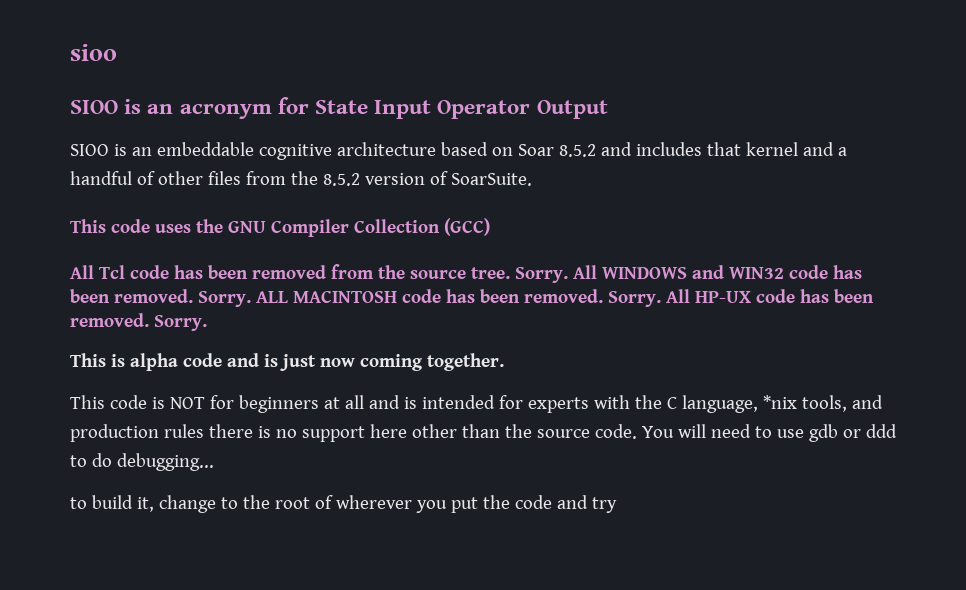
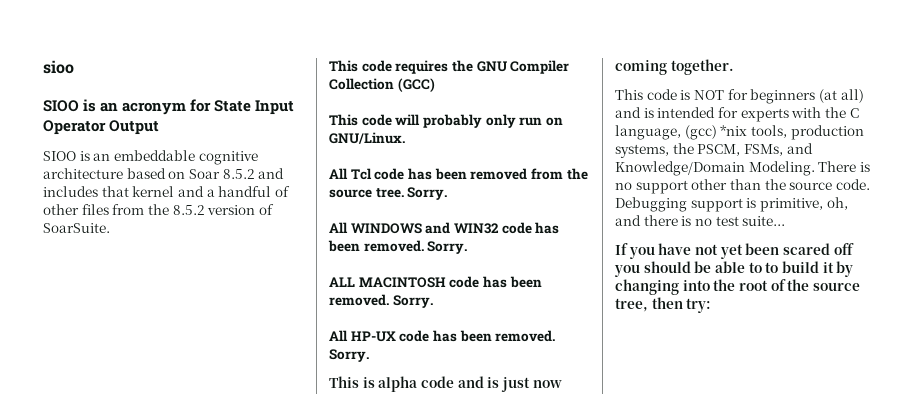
[155,224,191,233] uses -> [395,60,449,74] requires
(490, 227) none -> [329,114,563,128] [329,132,405,144] // This code will probably only run on GNU/Linux.
(568, 275) none -> (448, 193) //
(251, 299) none -> (468, 247) //
(661, 299) none -> (433, 301) //
[323,395,364,409] at all -> [818,89,864,103] (at all)
(758, 404) none -> [684,125,717,140] (gcc)
[851,395,883,409] [70,424,253,442] and production rules there -> [790,125,864,140] [615,143,813,158] [615,161,857,176] production systems, the PSCM, FSMs, and Knowledge/Domain Modeling. There
[369,424,407,438] here -> (688, 187) none
[641,424,897,442] [70,453,214,471] [70,495,617,513] You will need to use gdb or ddd to do debugging... // to build it, change to the root of wherever you put the code and try -> [615,197,848,212] [615,215,786,226] [615,243,854,259] [614,261,854,277] [615,279,860,295] [615,297,712,313] Debugging support is primitive, oh, and there is no test suite... // If you have not yet been scared off you should be able to to build it by changing into the root of the source tree, then try:

